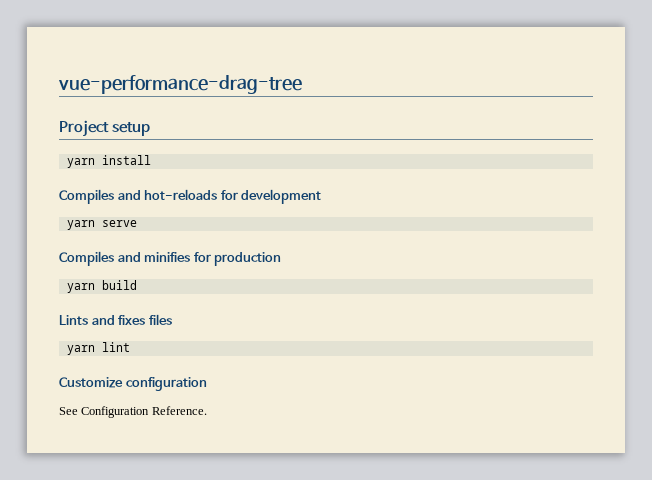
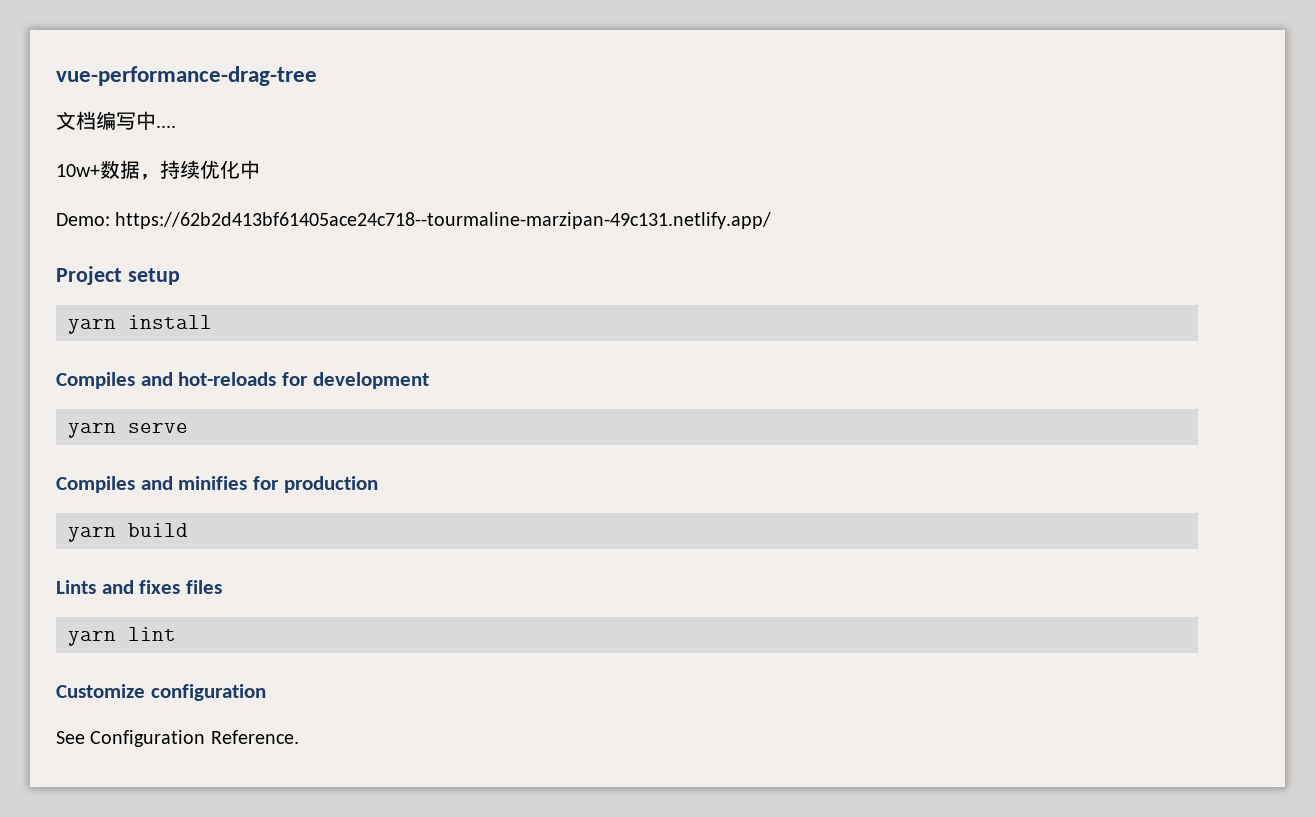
(302, 84) none -> [56,111,176,130] [56,160,260,180] [56,212,772,229] // 文档编写中.... // 10w+数据，持续优化中 // Demo: https://62b2d413bf61405ace24c718--tourmaline-marzipan-49c131.netlify.app/

